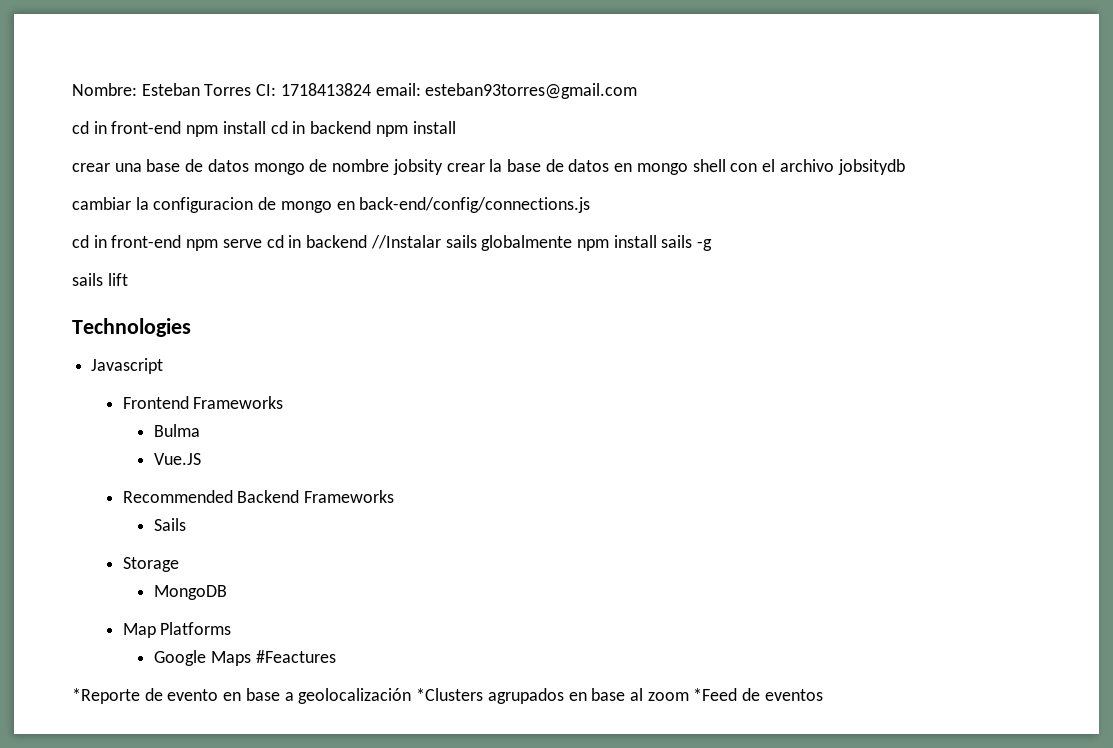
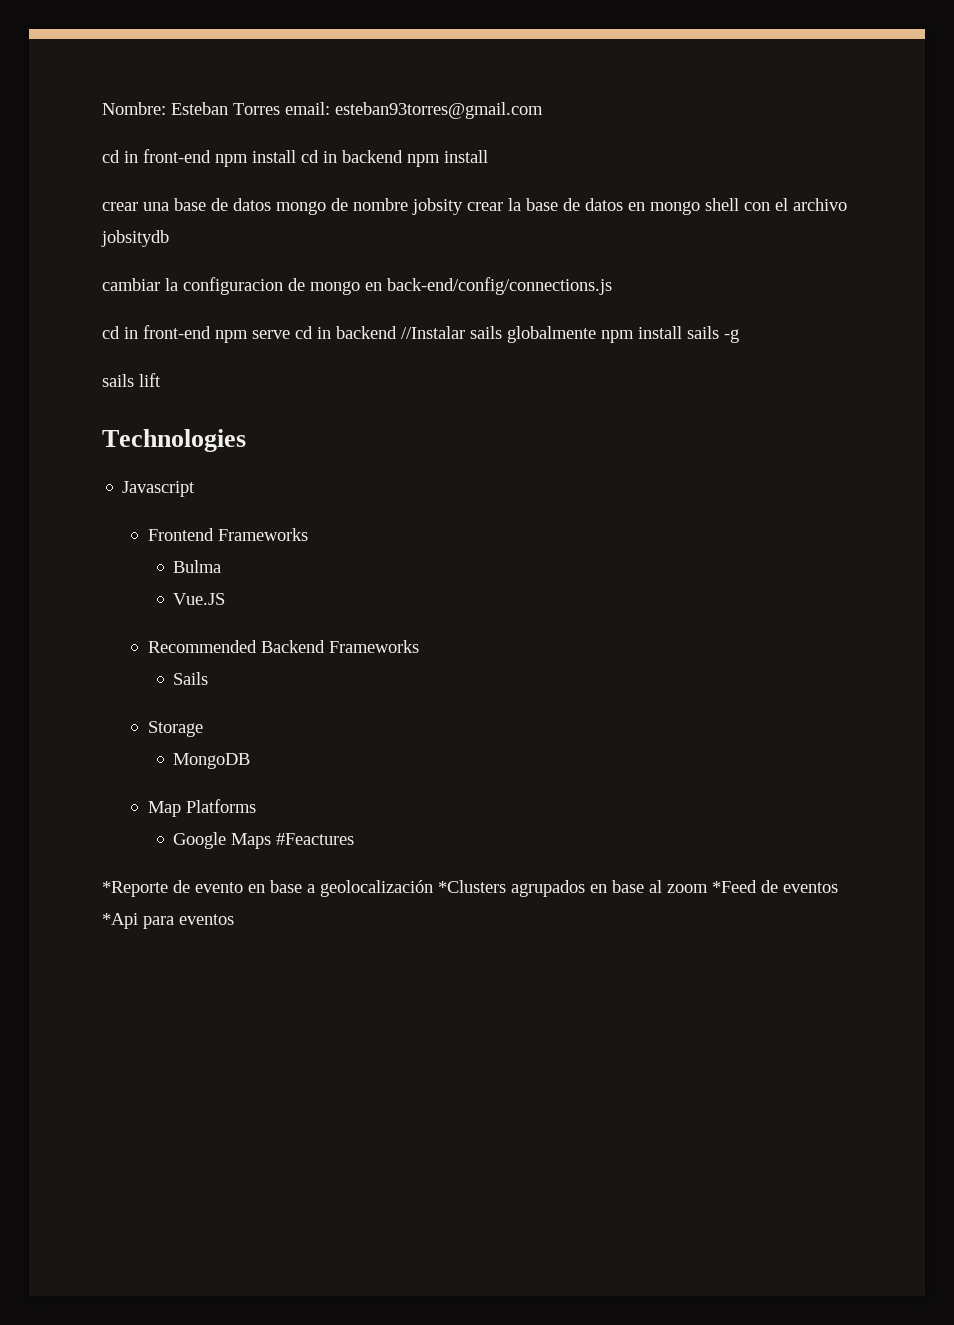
[256,83,371,96] CI: 1718413824 -> (280, 109) none
(823, 695) none -> [102,913,234,929] *Api para eventos

